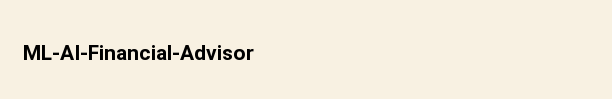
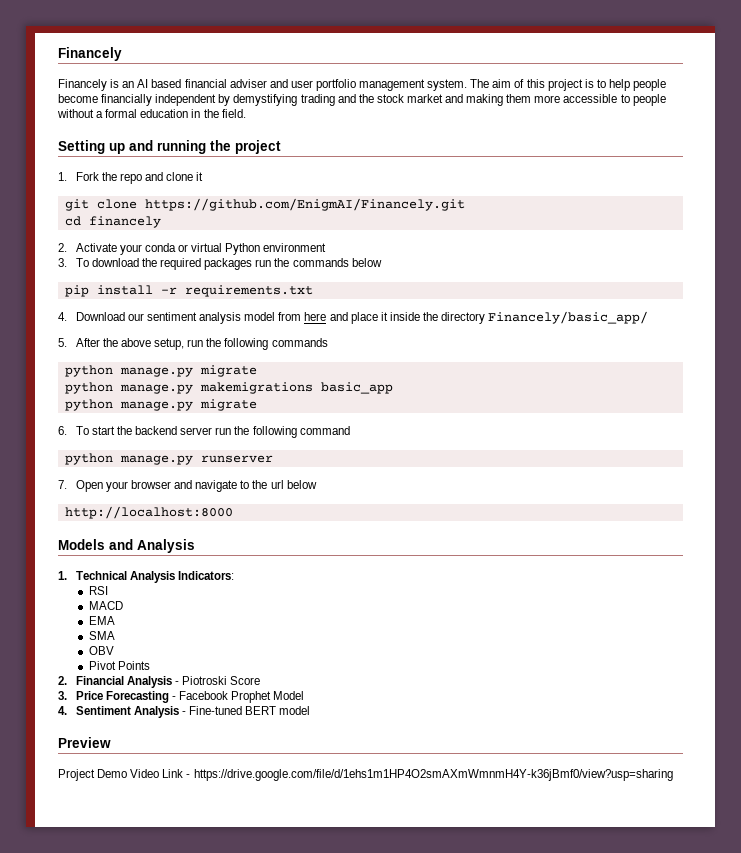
[23,45,254,60] ML-AI-Financial-Advisor -> [58,47,122,61] [58,79,667,91] [58,94,666,106] [57,109,246,118] [58,140,281,154] [58,172,204,184] [64,198,465,211] [64,216,161,228] [58,243,327,255] [58,258,382,270] [64,285,313,297] [58,311,649,324] [58,338,328,350] [64,365,257,377] [64,382,393,394] [64,399,257,411] [58,426,350,438] [64,453,273,465] [58,480,317,492] [64,506,233,519] [58,539,195,553] [58,571,235,583] [88,586,108,595] [88,601,123,610] [88,616,115,625] [88,631,115,640] [88,646,114,655] [88,661,150,670] [58,676,261,688] [58,691,305,703] [58,706,311,718] [58,737,111,748] [58,769,673,781] Financely // Financely is an AI based financial adviser and user portfolio management system. The aim of this project is to help people become financially independent by demystifying trading and the stock market and making them more accessible to people without a formal education in the field. // Setting up and running the project // 1. Fork the repo and clone it // git clone https://github.com/EnigmAI/Financely.git // cd financely // 2. Activate your conda or virtual Python environment // 3. To download the required packages run the commands below // pip install -r requirements.txt // 4. Download our sentiment analysis model from here and place it inside the directory Financely/basic_app/ // 5. After the above setup, run the following commands // python manage.py migrate // python manage.py makemigrations basic_app // python manage.py migrate // 6. To start the backend server run the following command // python manage.py runserver // 7. Open your browser and navigate to the url below // http://localhost:8000 // Models and Analysis // 1. Technical Analysis Indicators: // RSI // MACD // EMA // SMA // OBV // Pivot Points // 2. Financial Analysis - Piotroski Score // 3. Price Forecasting - Facebook Prophet Model // 4. Sentiment Analysis - Fine-tuned BERT model // Preview // Project Demo Video Link - https://drive.google.com/file/d/1ehs1m1HP4O2smAXmWmnmH4Y-k36jBmf0/view?usp=sharing

